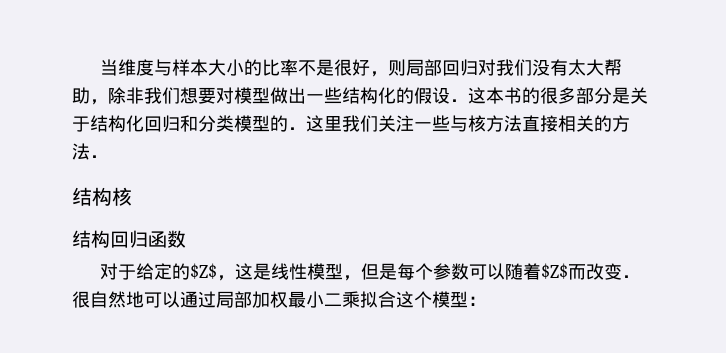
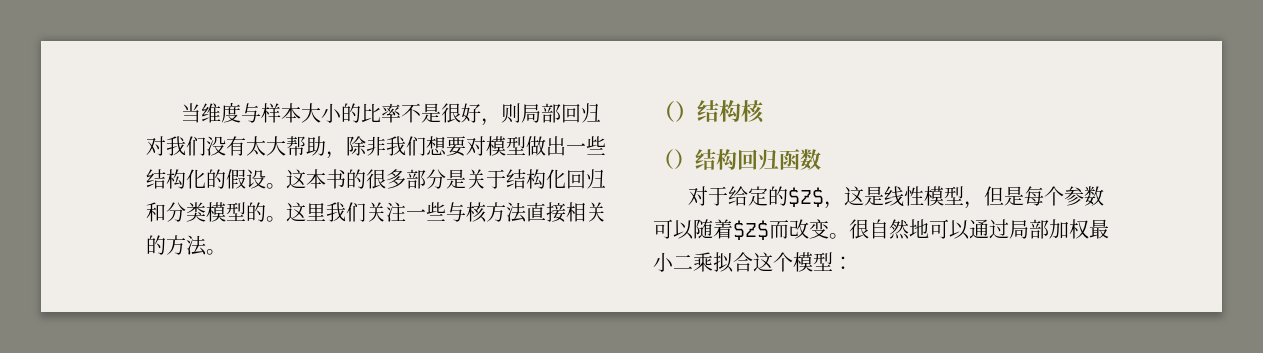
[450,99,468,102] ． -> [266,183,286,189] 。
[288,127,306,130] ． -> [266,216,286,222] 。
[90,155,108,158] ． // -> [206,249,226,255] [653,101,697,122] 。 // （）
(132, 196) none -> [653,149,695,169] （）
[621,275,640,278] ． -> [829,233,849,239] 。

